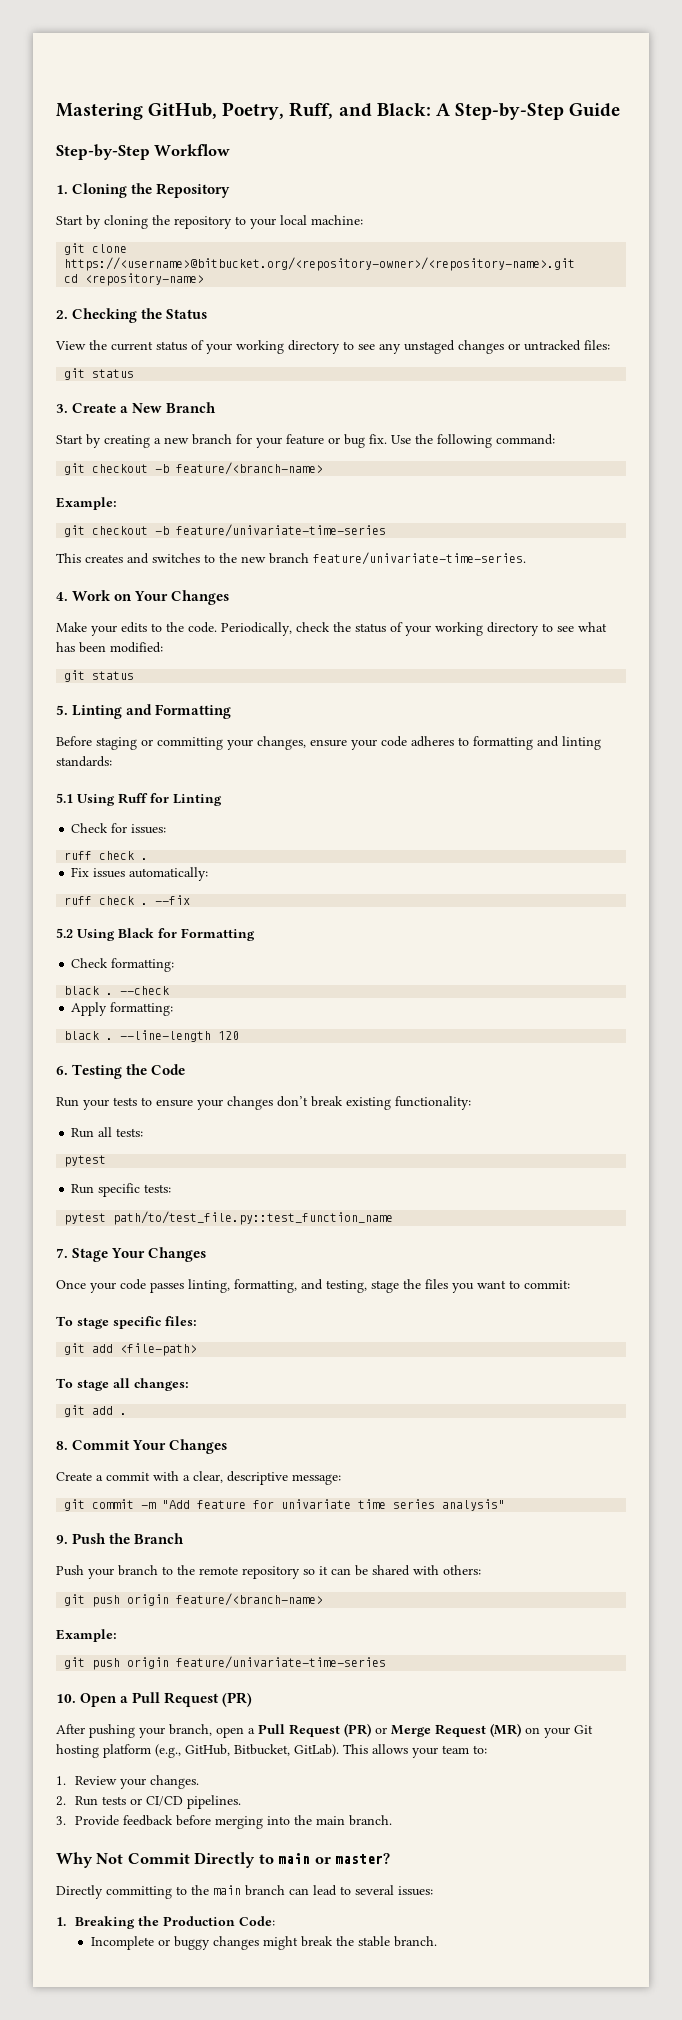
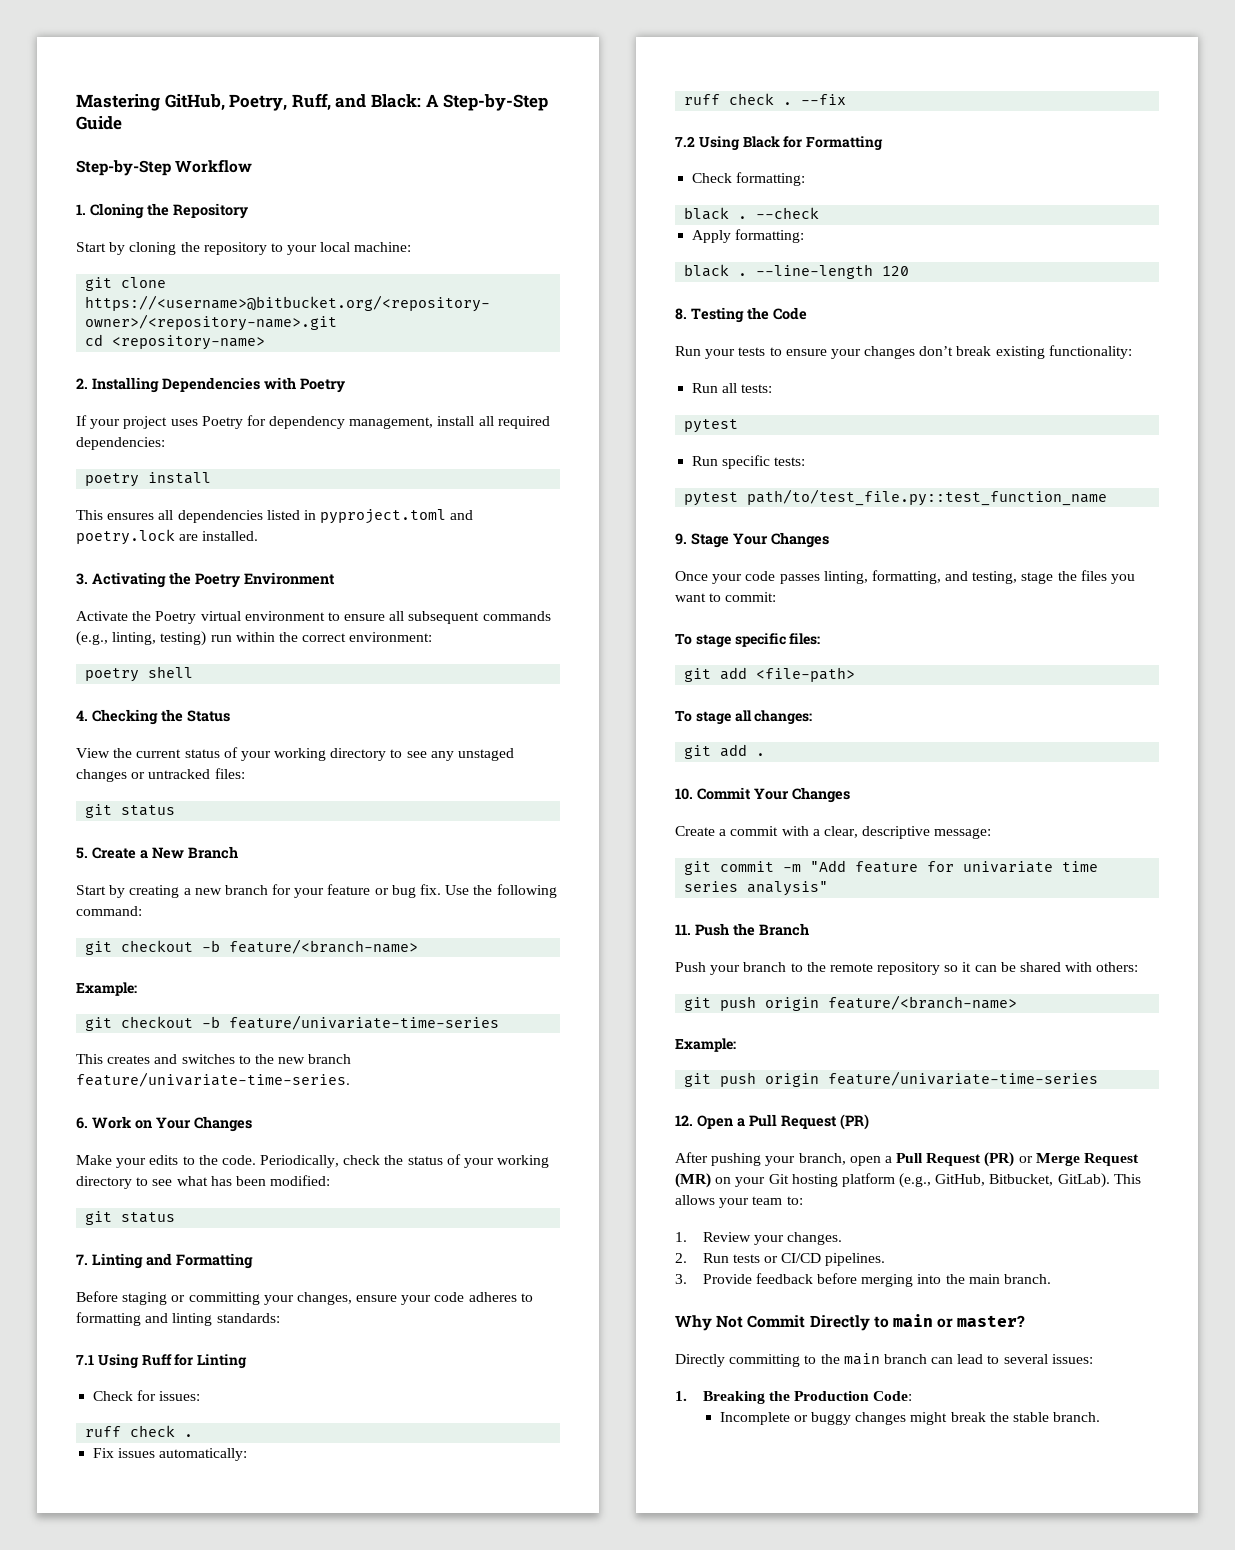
(68, 314) none -> [92,377,345,393] [76,415,550,429] [76,437,165,450] [85,472,212,487] [76,509,474,524] [76,529,259,545] [76,572,335,588] [76,611,551,624] [76,631,433,646] [85,666,194,682] [76,710,88,721] Installing Dependencies with Poetry // If your project uses Poetry for dependency management, install all required dependencies: // poetry install // This ensures all dependencies listed in pyproject.toml and poetry.lock are installed. // 3. Activating the Poetry Environment // Activate the Poetry virtual environment to ensure all subsequent commands (e.g., linting, testing) run within the correct environment: // poetry shell // 4.
[56,404,68,413] 3. -> [76,847,88,859] 5.
[56,592,68,601] 4. -> [76,1117,88,1129] 6.
[56,705,68,715] 5. -> [76,1254,88,1265] 7.
[56,793,73,803] 5.1 -> [76,1355,94,1365] 7.1
[56,928,73,938] 5.2 -> [675,136,695,147] 7.2
[56,1066,68,1075] 6. -> [675,308,687,320] 8.
[56,1248,68,1258] 7. -> [675,533,687,545] 9.
[56,1441,68,1450] 8. -> [675,788,693,800] 10.
[56,1535,68,1544] 9. -> [675,924,691,935] 11.
[56,1694,76,1703] 10. -> [675,1115,693,1126] 12.

